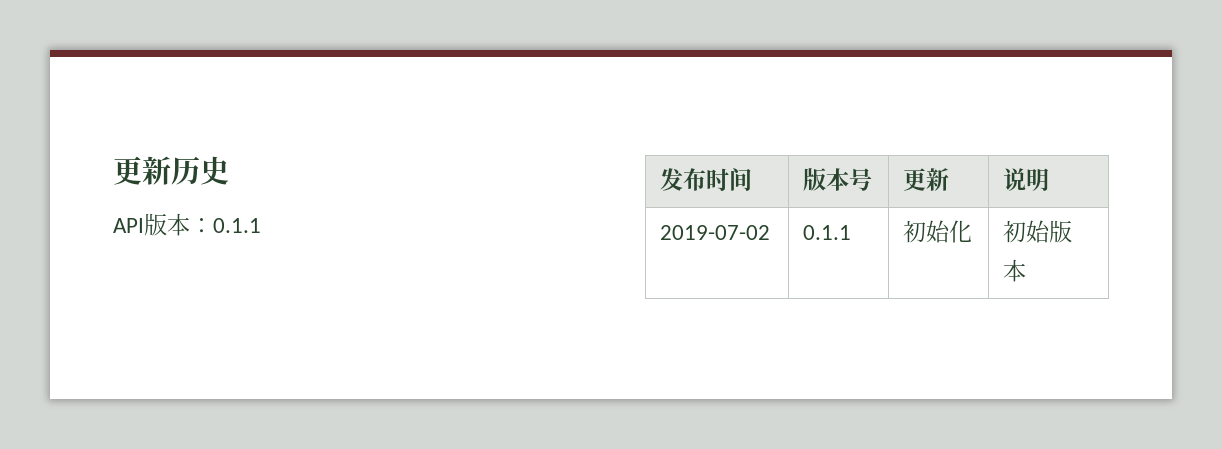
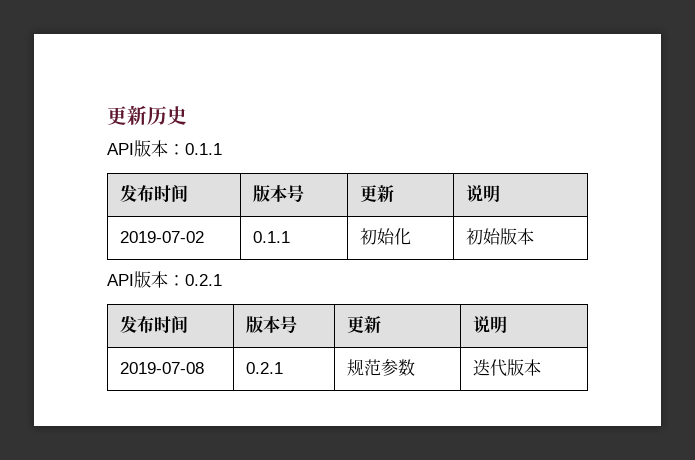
(1026, 270) none -> [107,271,222,288] [119,316,188,333] [245,316,297,333] [346,316,381,333] [472,316,507,333] [119,362,204,374] [245,362,283,374] [346,359,415,376] [472,359,541,377] // API版本：0.2.1 // 发布时间 | 版本号 | 更新 | 说明 // 2019-07-08 | 0.2.1 | 规范参数 | 迭代版本

